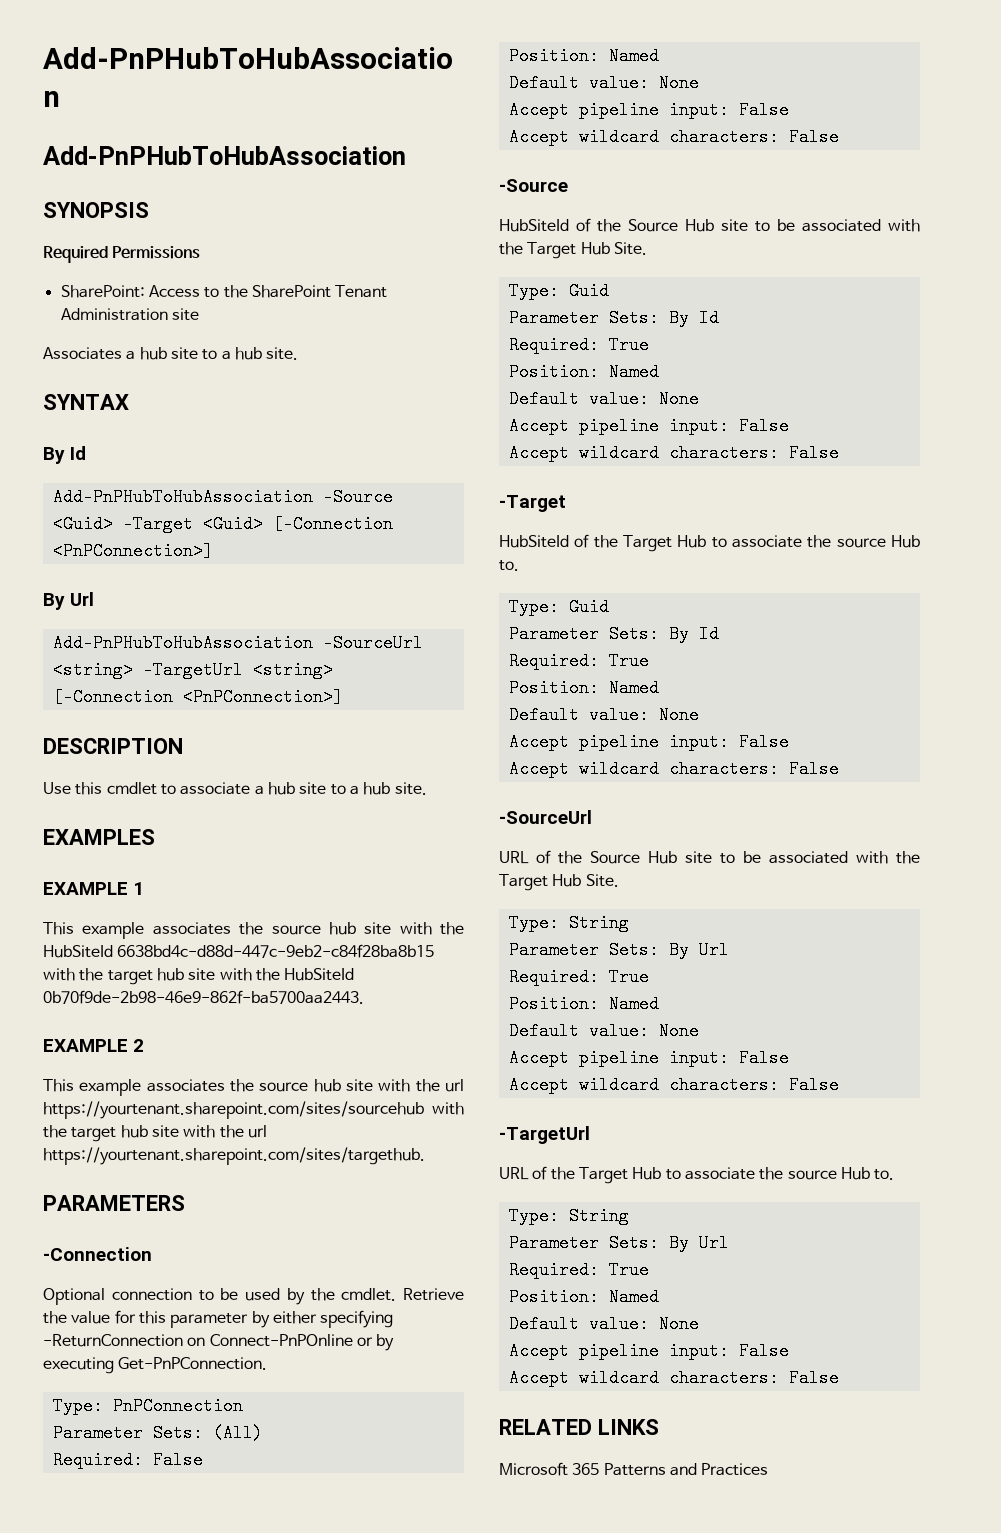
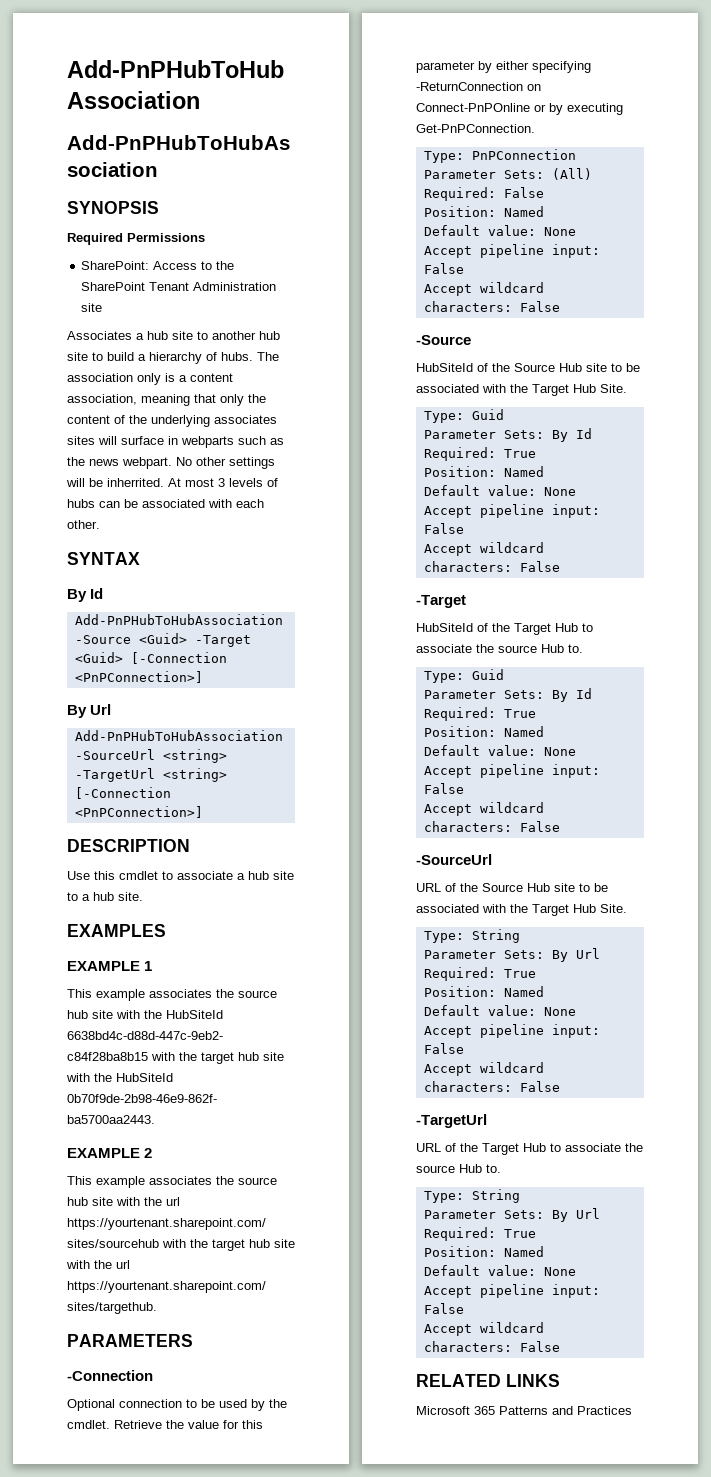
[221,347,299,360] a hub site. -> [212,331,280,340] [67,352,279,364] [67,373,233,385] [67,394,266,406] [67,415,277,427] [67,436,284,448] [67,457,275,469] [66,478,278,487] [67,499,264,508] [67,520,100,529] another hub site to build a hierarchy of hubs. The association only is a content association, meaning that only the content of the underlying associates sites will surface in webparts such as the news webpart. No other settings will be inherrited. At most 3 levels of hubs can be associated with each other.

